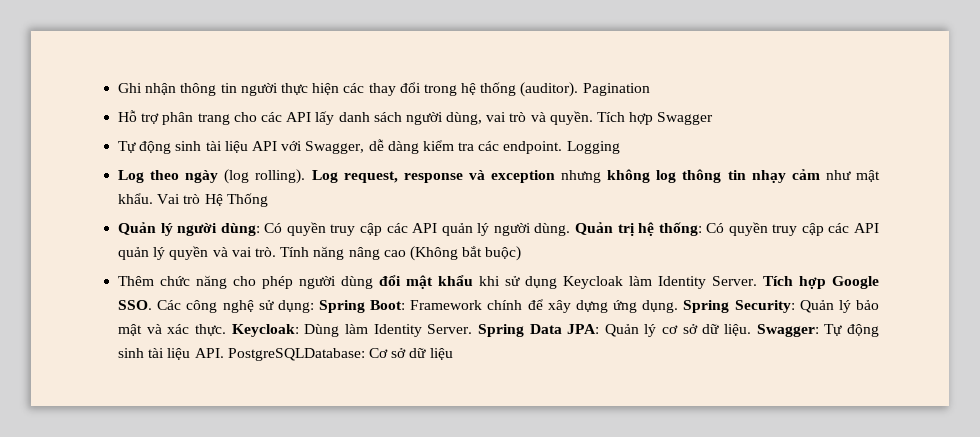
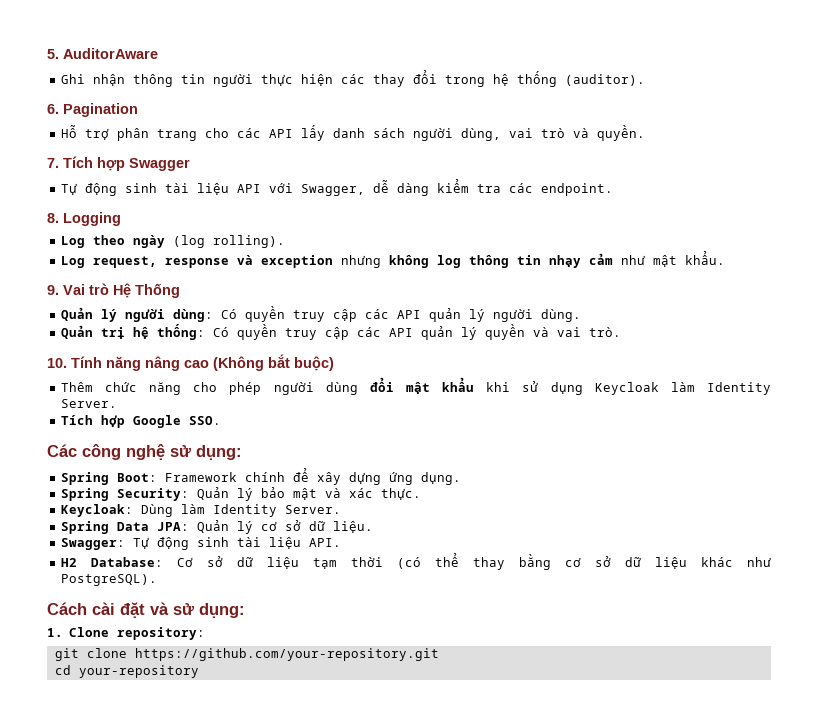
(118, 88) none -> [47,48,158,59] 5. AuditorAware //
(579, 89) none -> [47,104,59,114] // 6.
(593, 118) none -> [47,158,59,168] // 7.
(563, 147) none -> [47,213,59,223] // 8.
(306, 176) none -> (285, 241) //
(154, 198) none -> [47,285,59,295] // 9.
(571, 229) none -> (581, 315) //
(276, 252) none -> [47,358,67,368] // 10.
(758, 281) none -> (117, 403) //
(153, 305) none -> (221, 420) //
(314, 306) none -> (242, 452) //
(679, 306) none -> (461, 478) //
(226, 330) none -> (421, 494) //
(473, 329) none -> (341, 509) //
(752, 330) none -> (373, 527) //
[227,348,365,361] PostgreSQLDatabase: -> [60,557,163,567] // H2 Database:
(453, 354) none -> [312,553,771,570] [60,574,157,586] [47,602,245,618] [47,627,206,640] [54,648,439,661] [54,665,199,678] tạm thời (có thể thay bằng cơ sở dữ liệu khác như PostgreSQL). // Cách cài đặt và sử dụng: // 1. Clone repository: // git clone https://github.com/your-repository.git // cd your-repository

